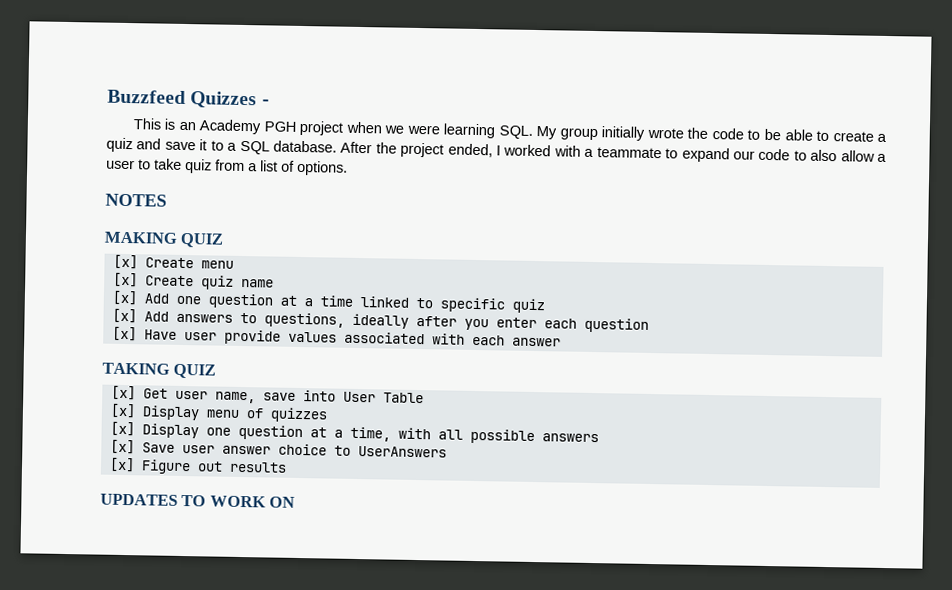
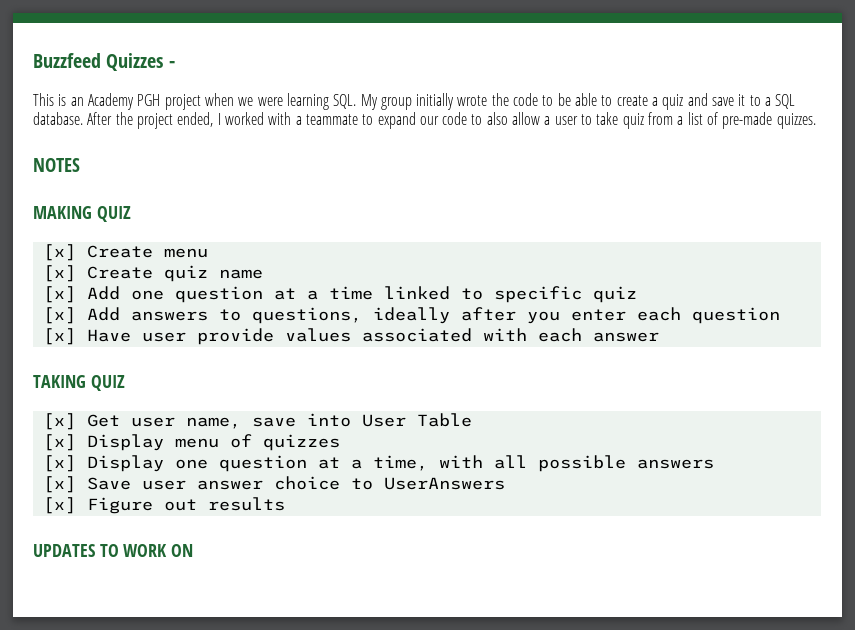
[297,160,348,176] options. -> [722,112,816,129] pre-made quizzes.

